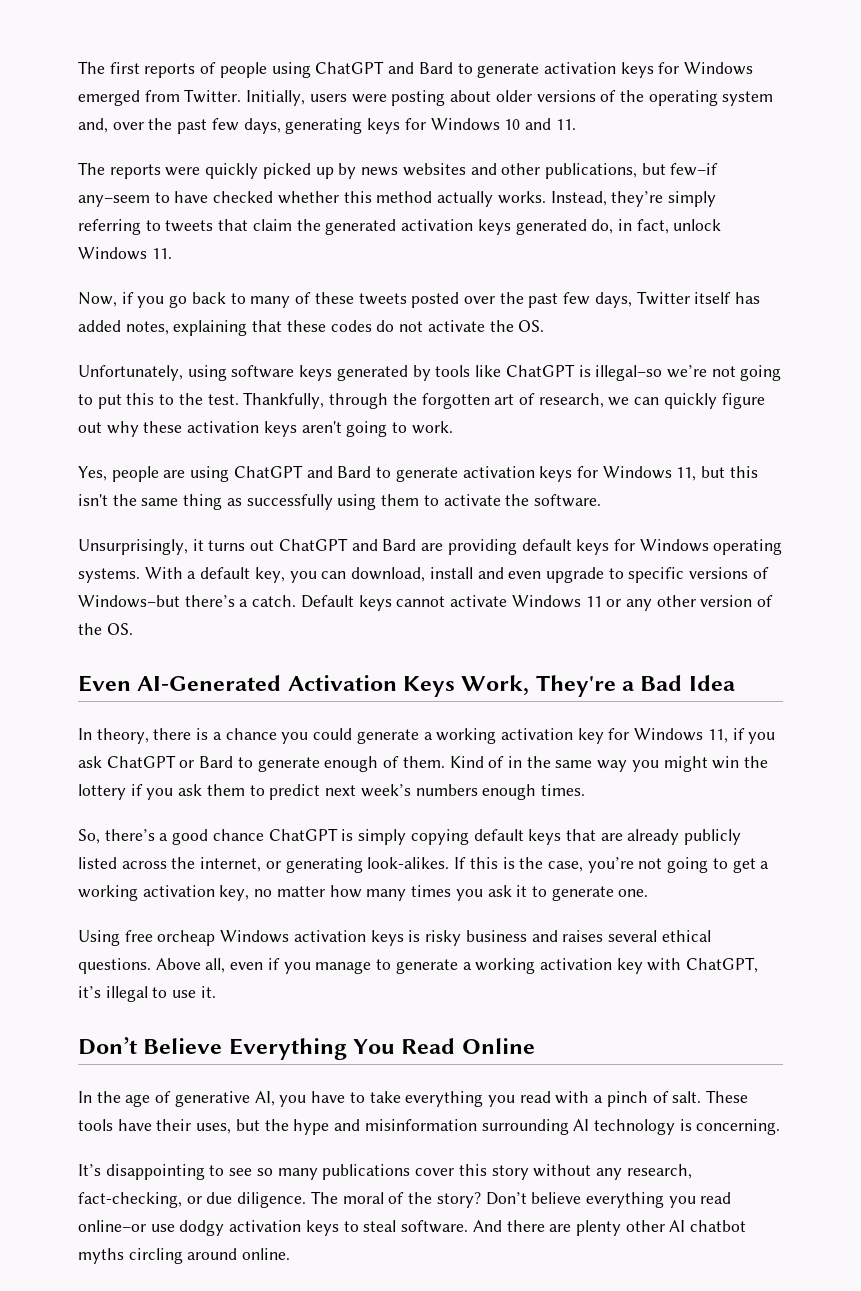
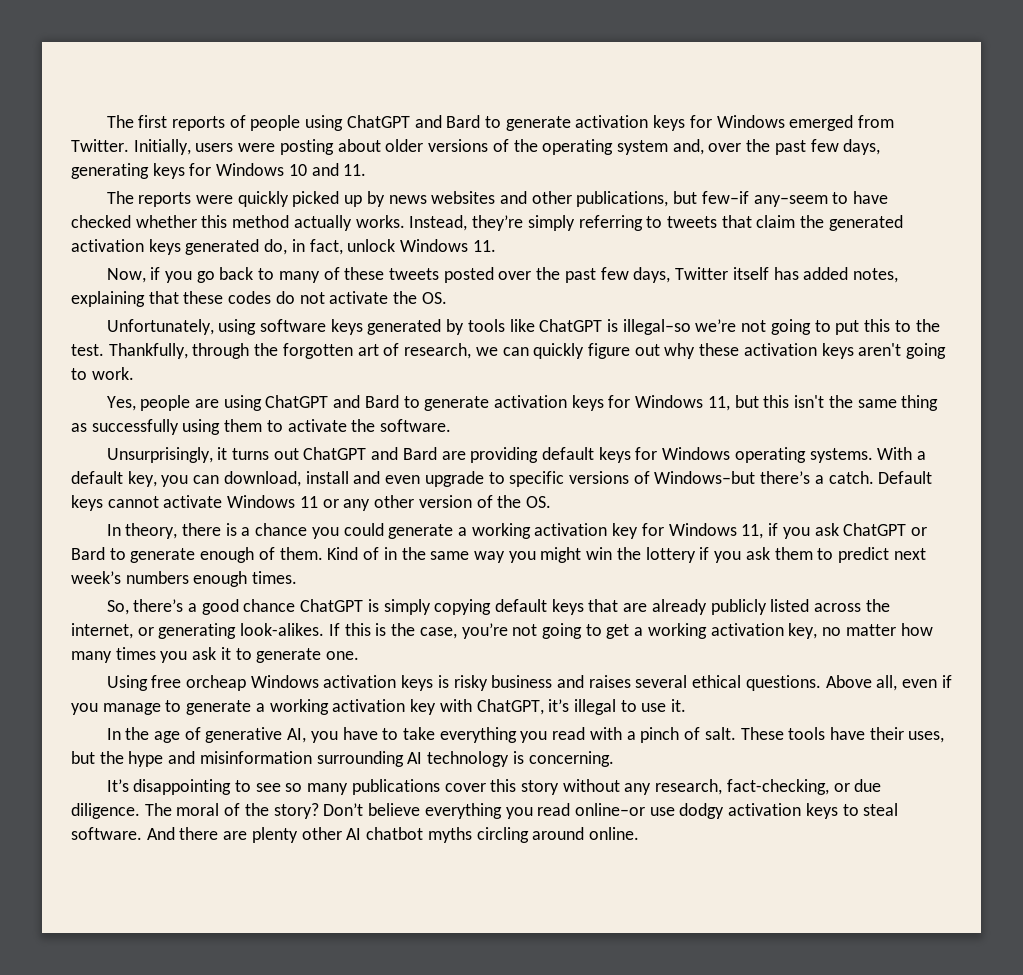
[78,675,735,697] // Even AI-Generated Activation Keys Work, They're a Bad Idea -> (551, 502) none
[78,1036,535,1060] // Don’t Believe Everything You Read Online -> (687, 705) none

